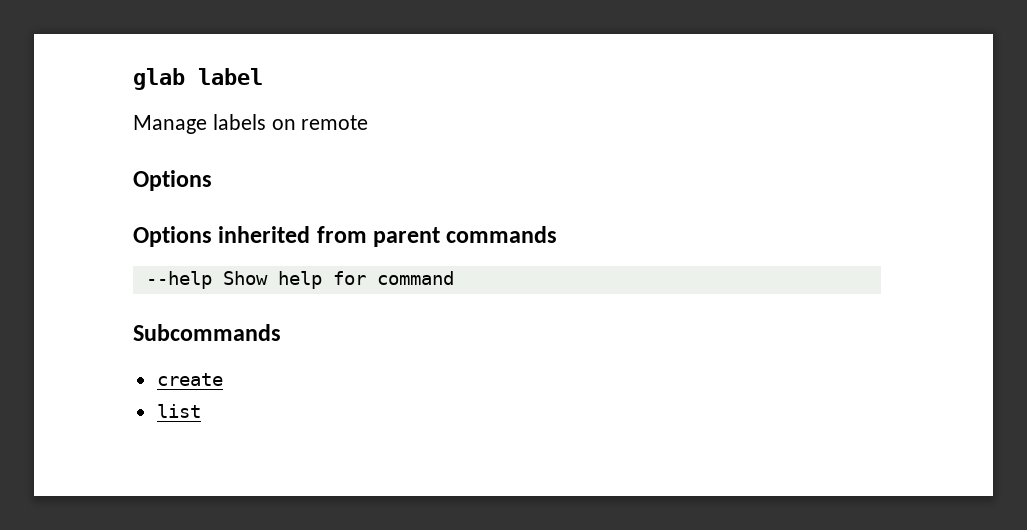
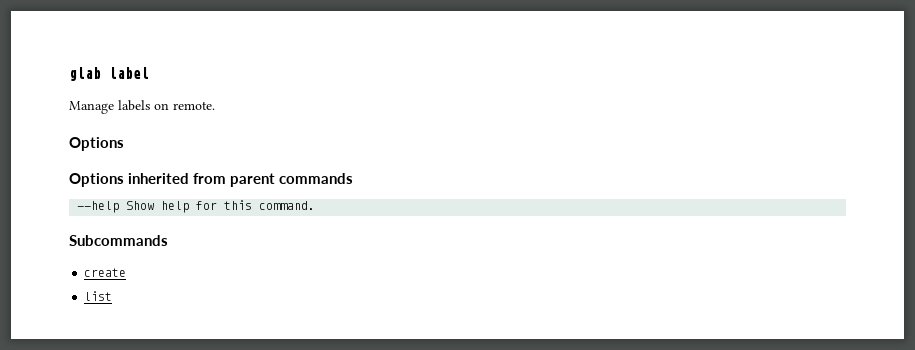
[301,115,369,130] remote -> [173,101,215,110] remote.
[376,271,454,285] command -> [224,200,316,210] this command.

